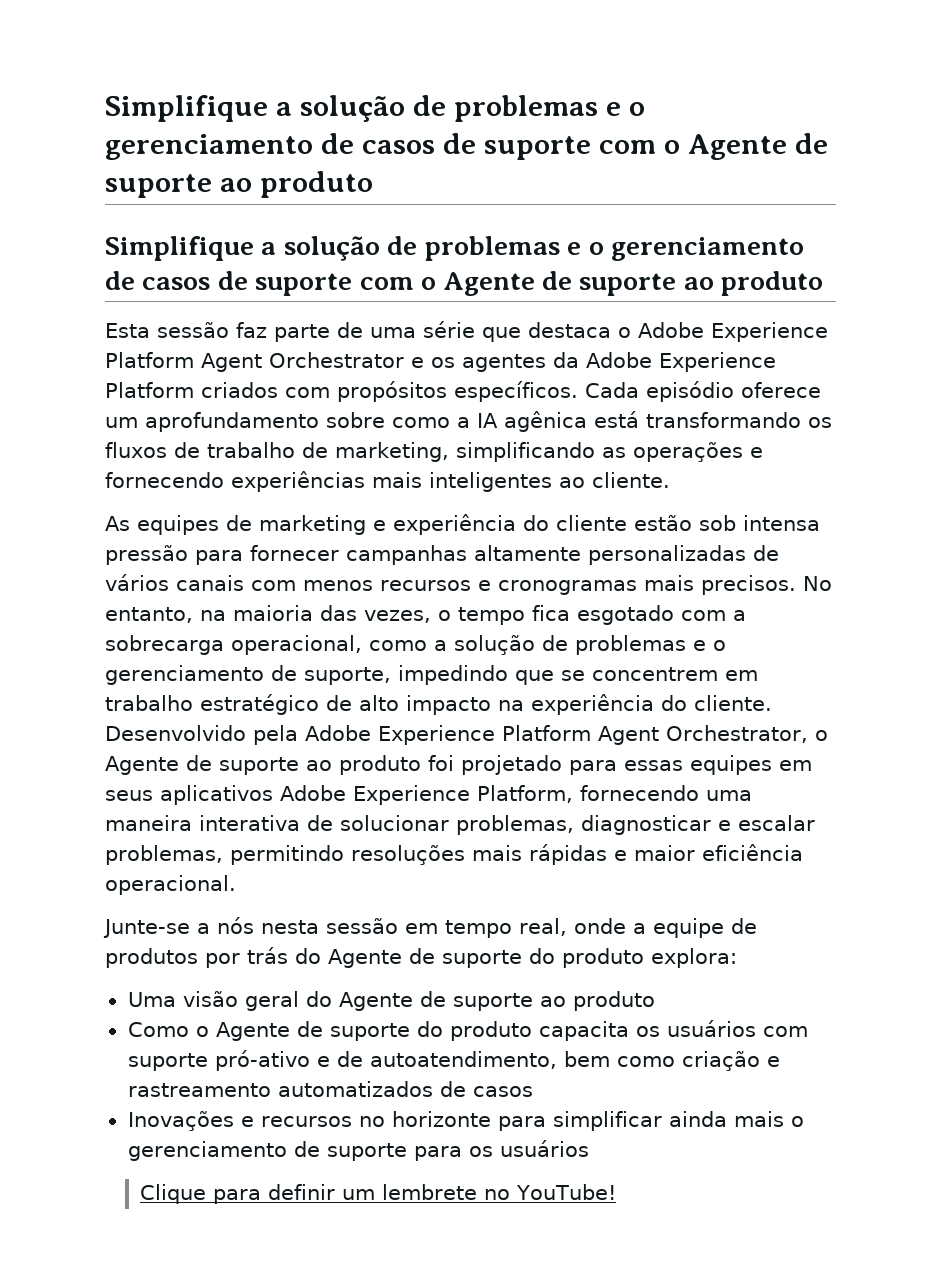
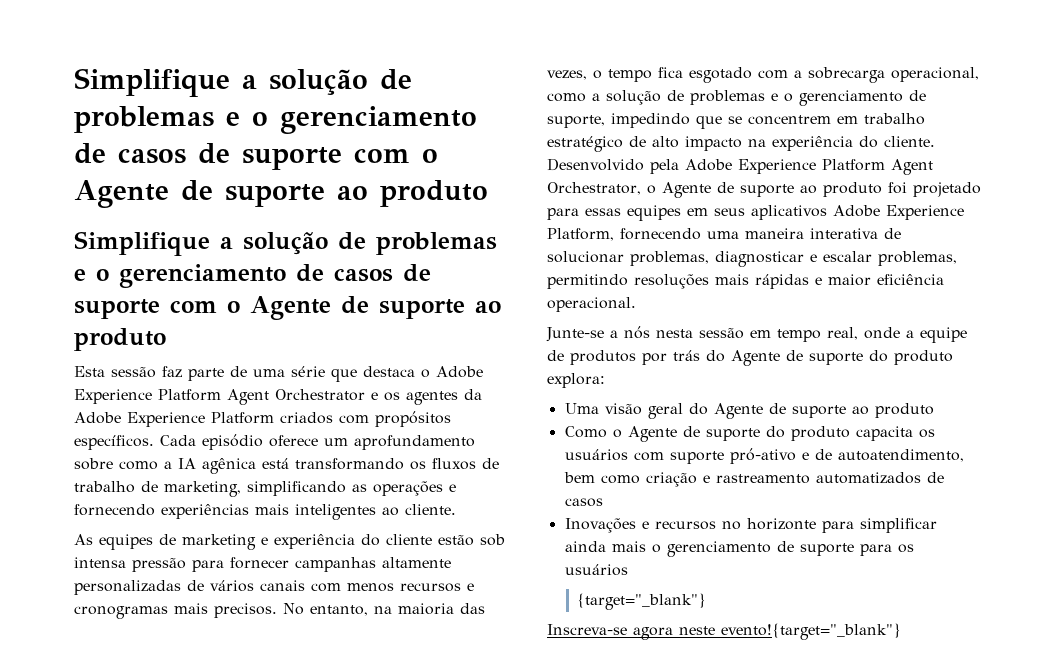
[139,1184,616,1204] Clique para definir um lembrete no YouTube! -> [577,593,707,610] [547,623,901,640] {target="_blank"} // Inscreva-se agora neste evento!{target="_blank"}

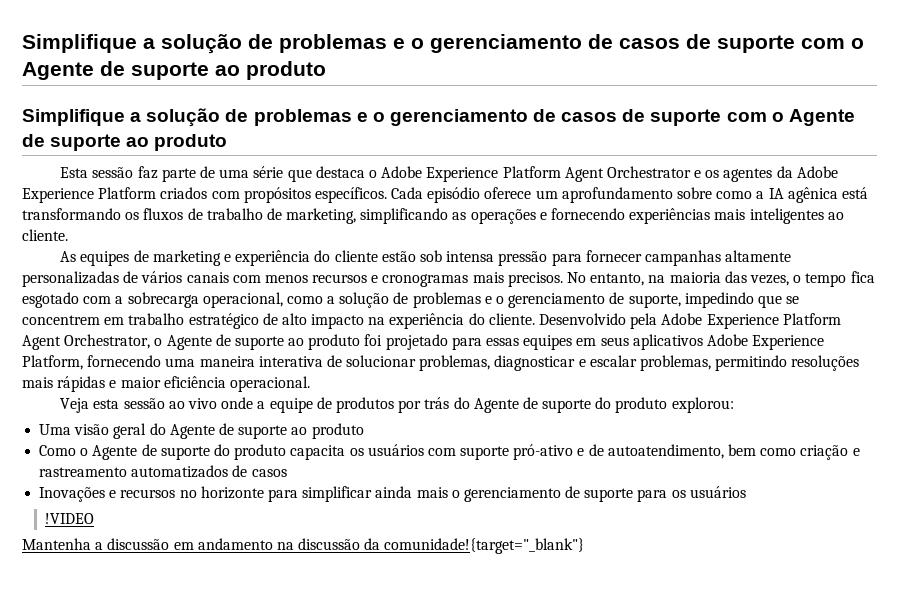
[546,326,858,342] Junte-se a nós nesta sessão em tempo real, -> [60,398,218,413] Veja esta sessão ao vivo
[547,373,605,388] explora: -> [671,397,734,413] explorou:
[577,593,707,610] [547,623,901,640] {target="_blank"} // Inscreva-se agora neste evento!{target="_blank"} -> [45,513,95,524] [22,538,585,554] !VIDEO // Mantenha a discussão em andamento na discussão da comunidade!{target="_blank"}

